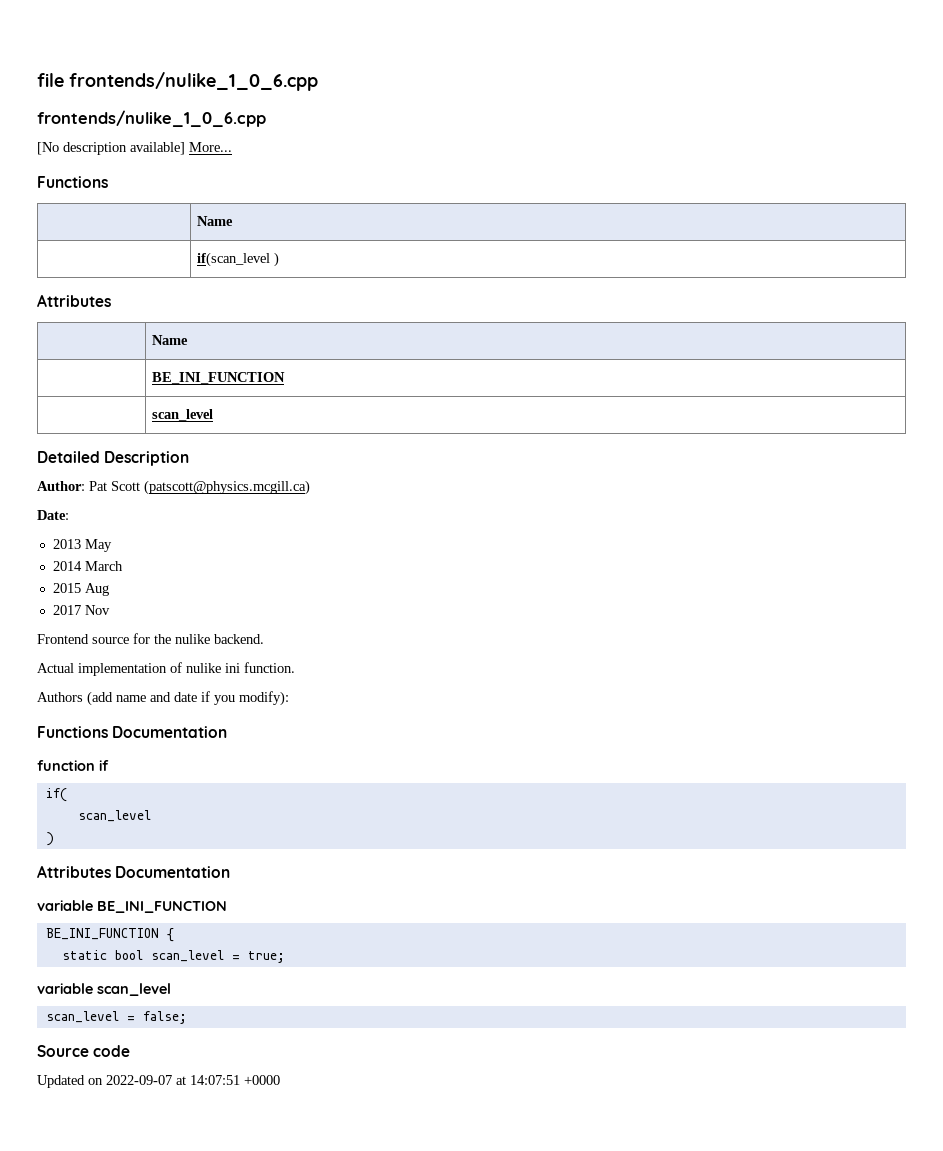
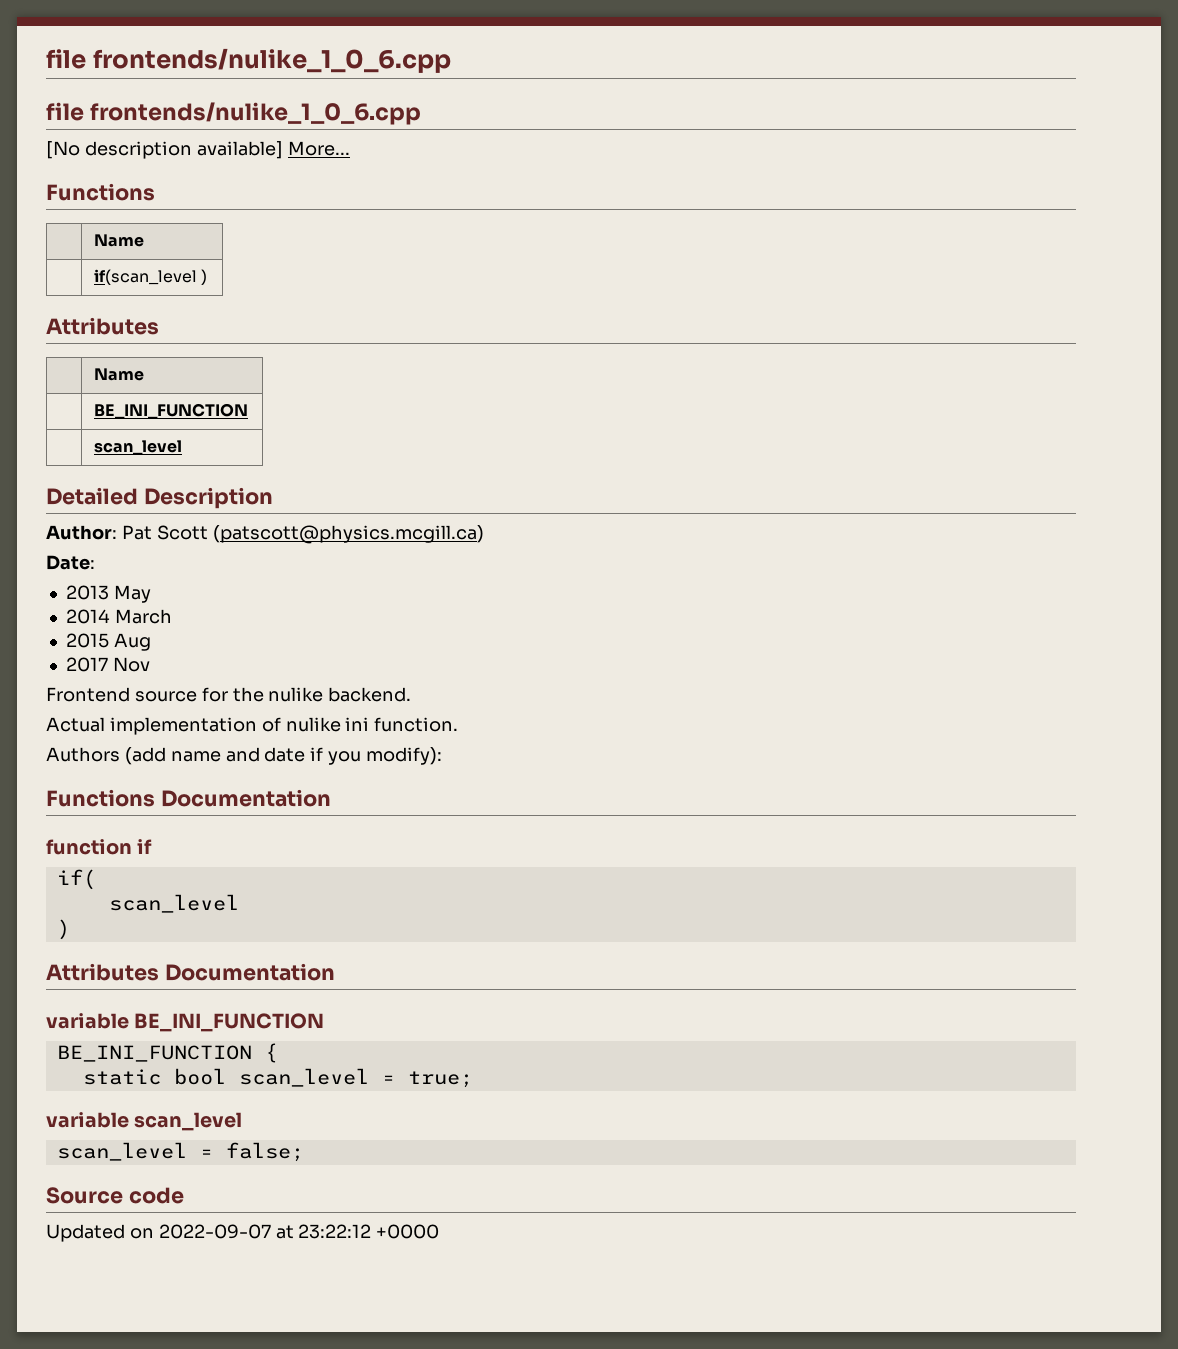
[37,72,318,91] file frontends/nulike_1_0_6.cpp // -> [46,48,451,73] [46,102,84,121] file frontends/nulike_1_0_6.cpp // file
[190,1075,240,1085] 14:07:51 -> [298,1224,372,1239] 23:22:12

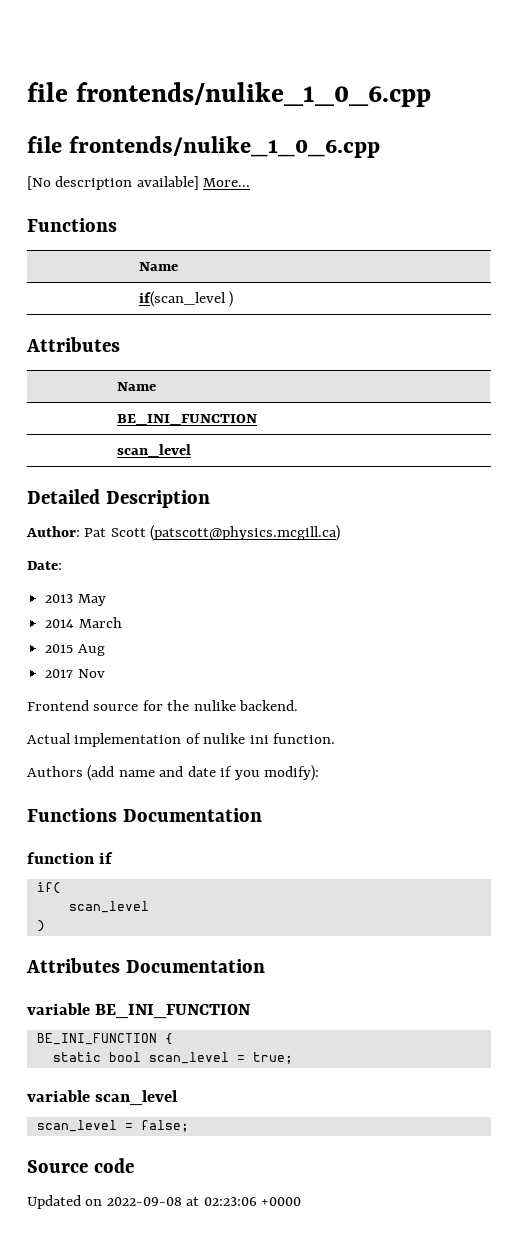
[158,1224,372,1239] 2022-09-07 at 23:22:12 -> [106,1197,257,1206] 2022-09-08 at 02:23:06

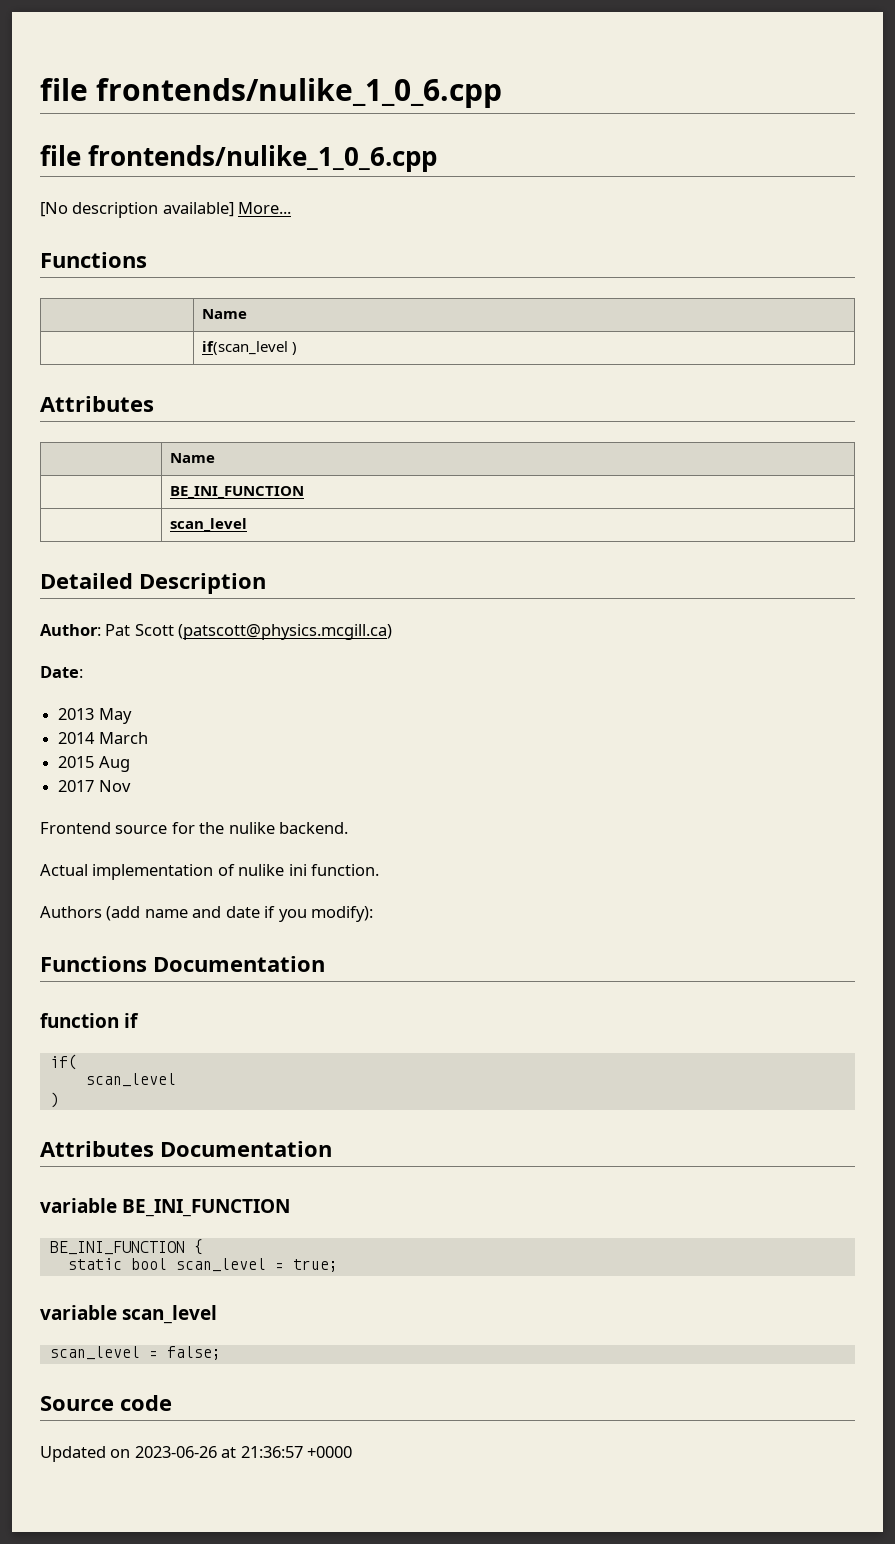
[106,1197,257,1206] 2022-09-08 at 02:23:06 -> [134,1446,303,1458] 2023-06-26 at 21:36:57

